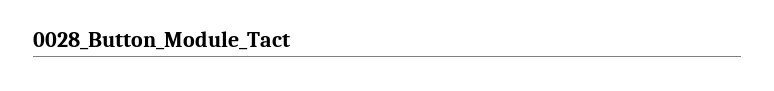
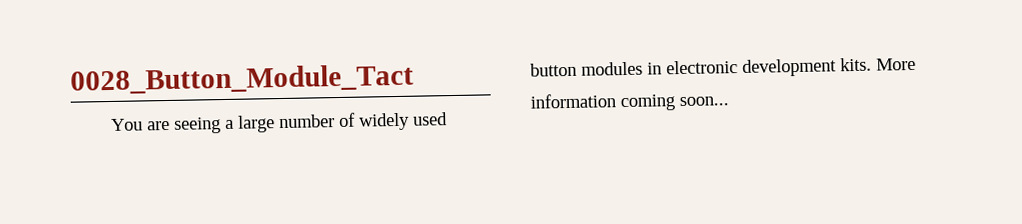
(290, 40) none -> [111,112,449,134] [530,57,916,77] [530,93,729,112] // You are seeing a large number of widely used button modules in electronic development kits. More information coming soon...

